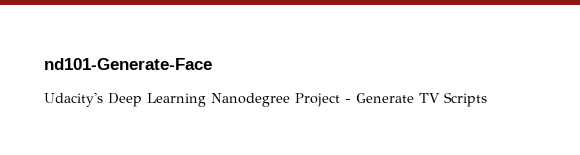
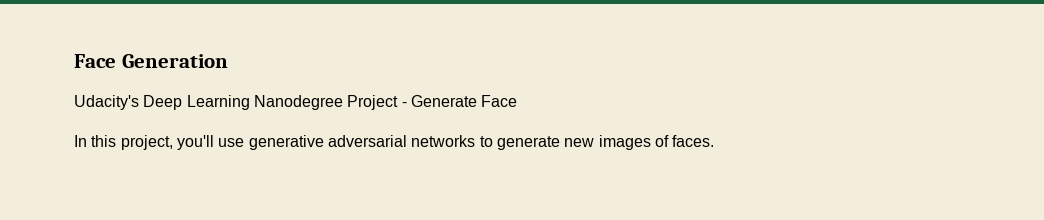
[44,58,212,70] nd101-Generate-Face -> [74,54,228,68] Face Generation
[419,92,487,107] TV Scripts -> [481,95,518,107] [74,135,715,150] Face // In this project, you'll use generative adversarial networks to generate new images of faces.

